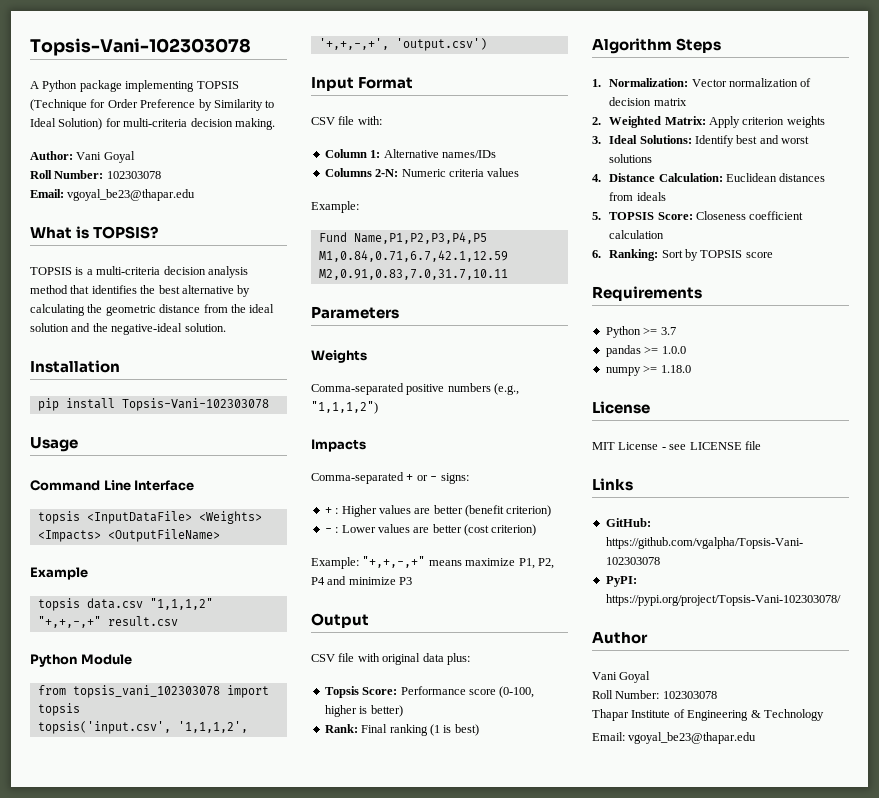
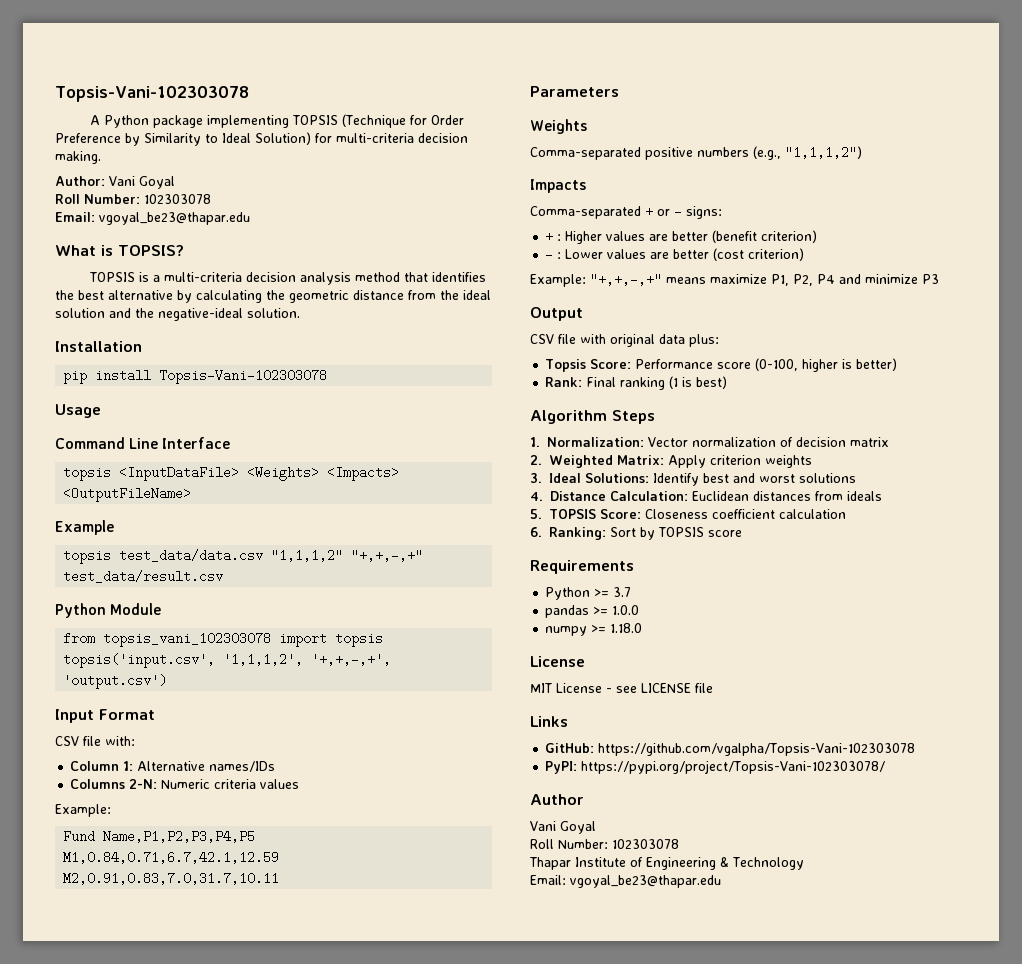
[86,598,143,609] data.csv -> [119,549,264,562] test_data/data.csv
[107,616,178,626] result.csv -> [63,570,224,583] test_data/result.csv

